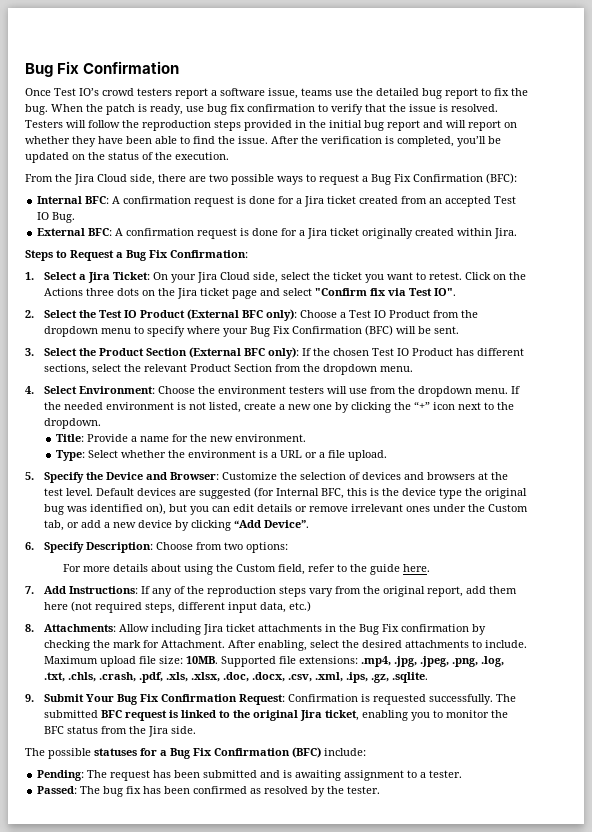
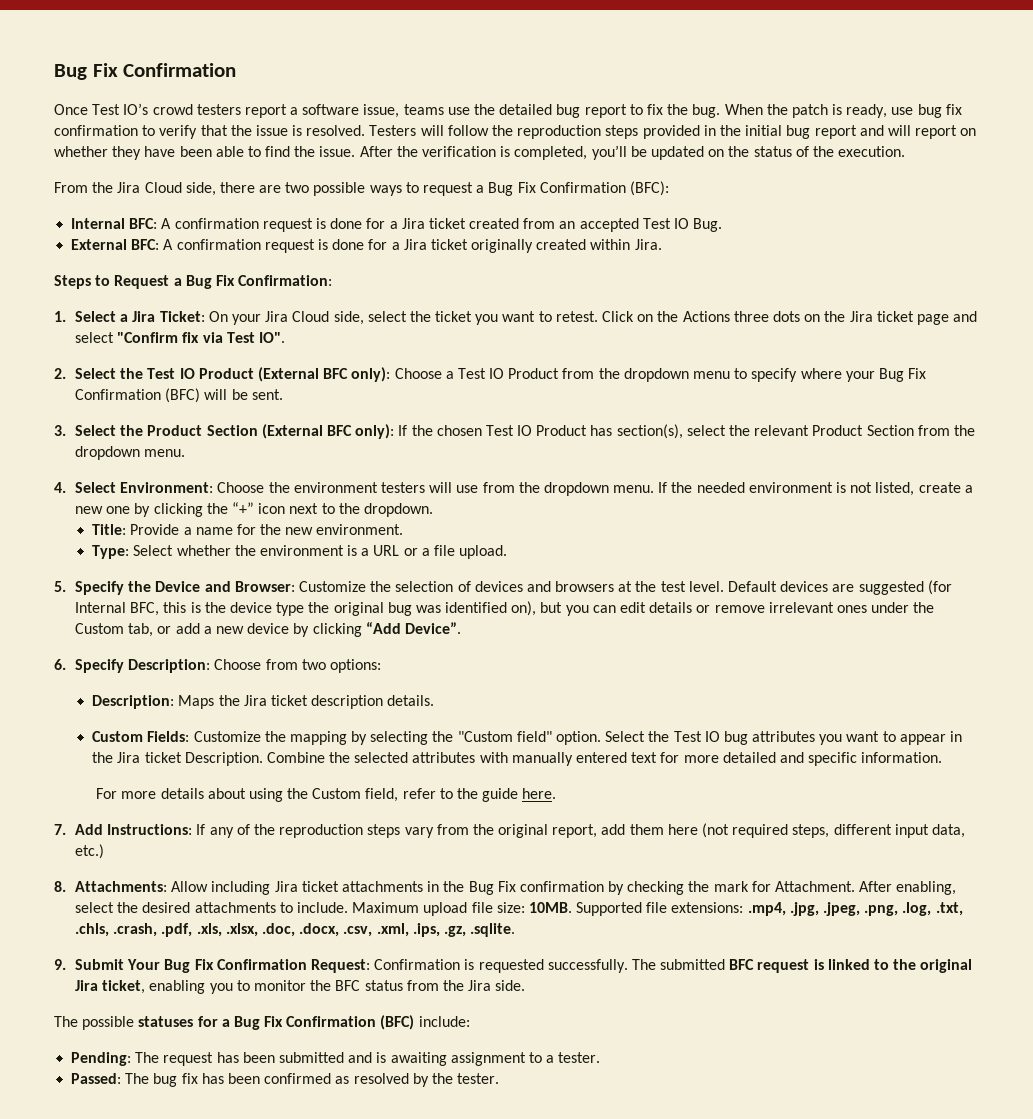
[477,348,525,356] [44,364,90,375] different sections, -> [616,424,683,439] section(s),
(289, 547) none -> [92,695,435,709] [92,731,963,745] [92,752,943,766] // Description: Maps the Jira ticket description details. // Custom Fields: Customize the mapping by selecting the "Custom field" option. Select the Test IO bug attributes you want to appear in the Jira ticket Description. Combine the selected attributes with manually entered text for more detailed and specific information.

